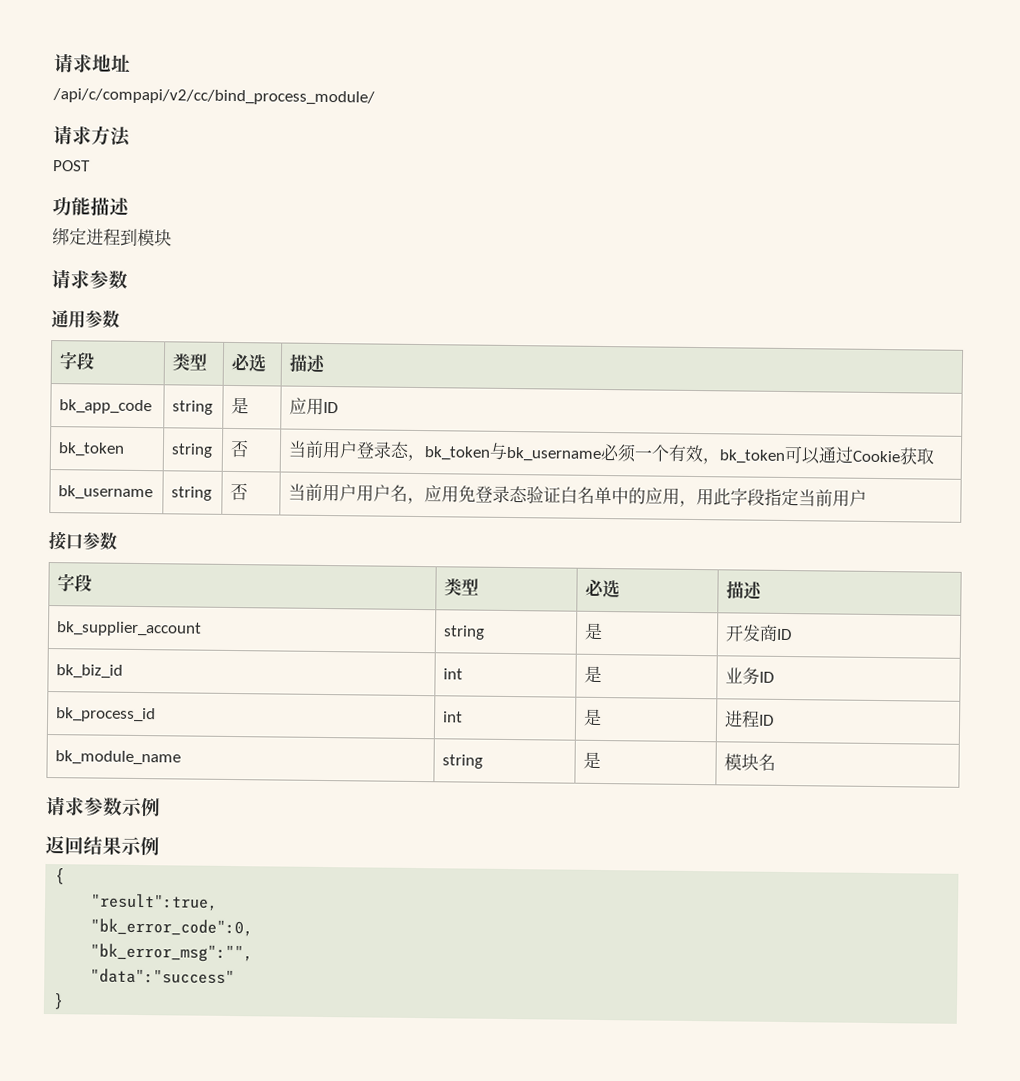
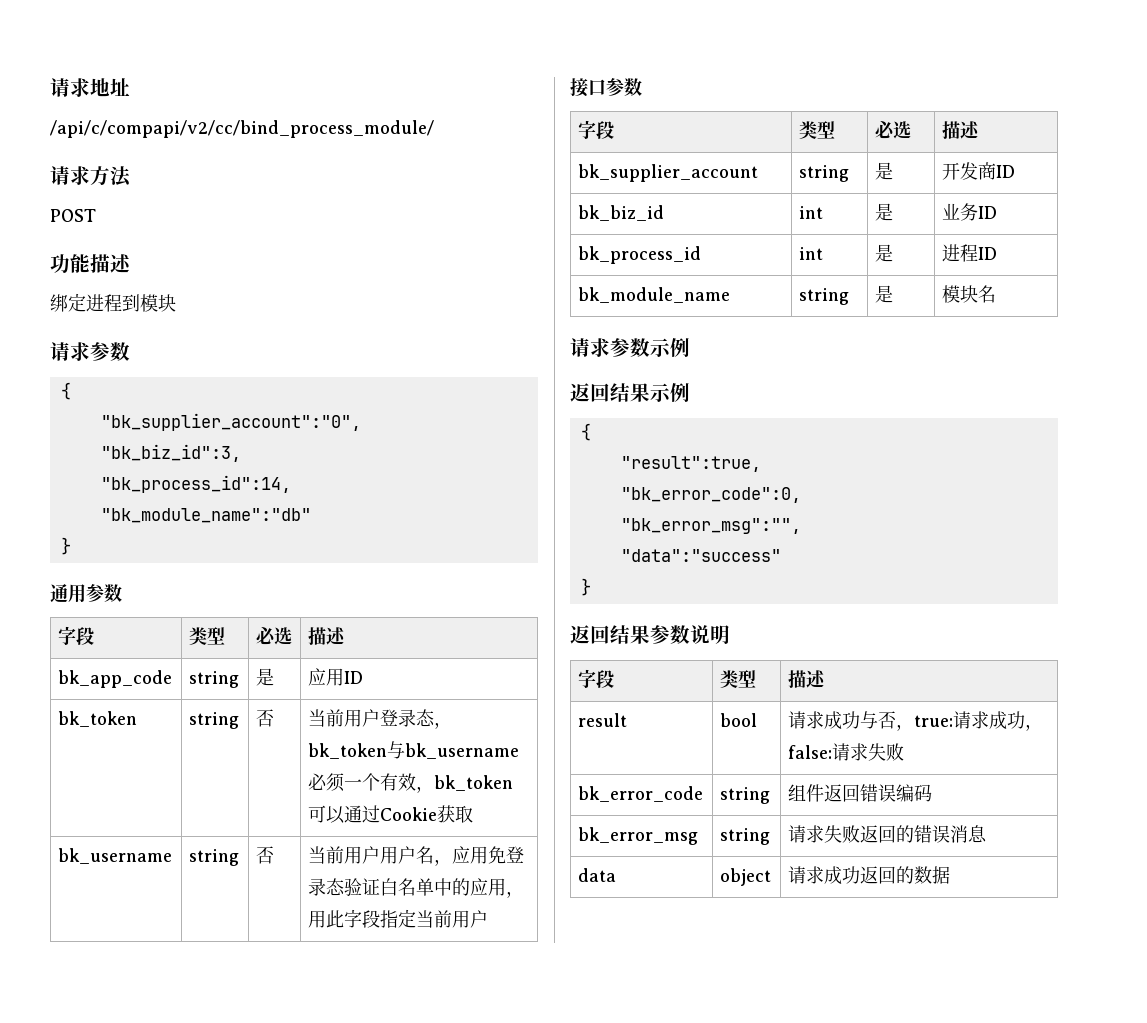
(128, 279) none -> [60,382,71,400] [100,413,361,431] [100,444,241,462] [100,475,291,493] [100,508,311,523] [60,537,71,555] // { // "bk_supplier_account":"0", // "bk_biz_id":3, // "bk_process_id":14, // "bk_module_name":"db" // }
(65, 1001) none -> [570,625,730,644] [578,669,615,688] [720,670,757,688] [788,670,827,688] [578,713,628,727] [720,713,758,727] [788,711,1044,731] [788,743,905,761] [578,786,704,802] [720,787,771,804] [788,784,933,802] [578,827,699,845] [720,828,771,845] [788,825,988,843] [578,868,617,882] [720,868,772,886] [788,866,951,884] // 返回结果参数说明 // 字段 | 类型 | 描述 // result | bool | 请求成功与否，true:请求成功，false:请求失败 // bk_error_code | string | 组件返回错误编码 // bk_error_msg | string | 请求失败返回的错误消息 // data | object | 请求成功返回的数据

